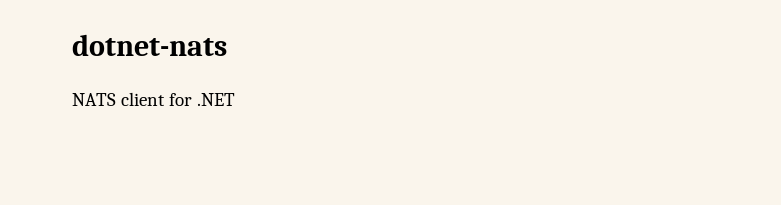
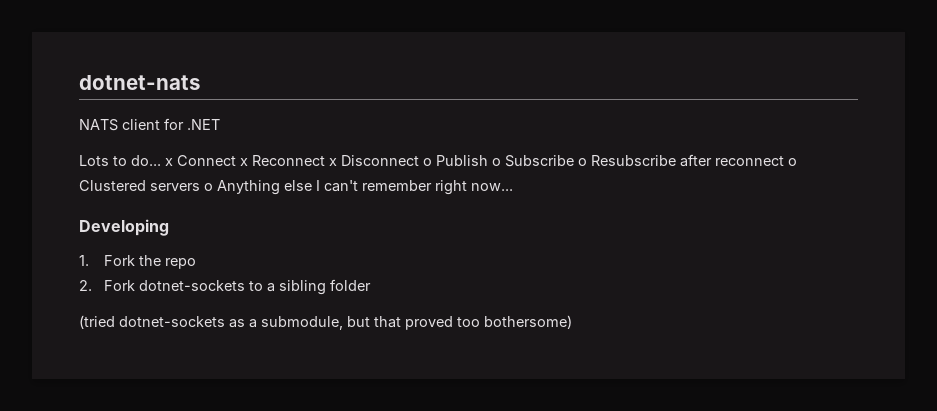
(236, 99) none -> [79,154,797,167] [79,180,513,195] [79,219,169,236] [79,255,196,269] [79,279,371,295] [79,315,572,330] // Lots to do... x Connect x Reconnect x Disconnect o Publish o Subscribe o Resubscribe after reconnect o Clustered servers o Anything else I can't remember right now... // Developing // 1. Fork the repo // 2. Fork dotnet-sockets to a sibling folder // (tried dotnet-sockets as a submodule, but that proved too bothersome)

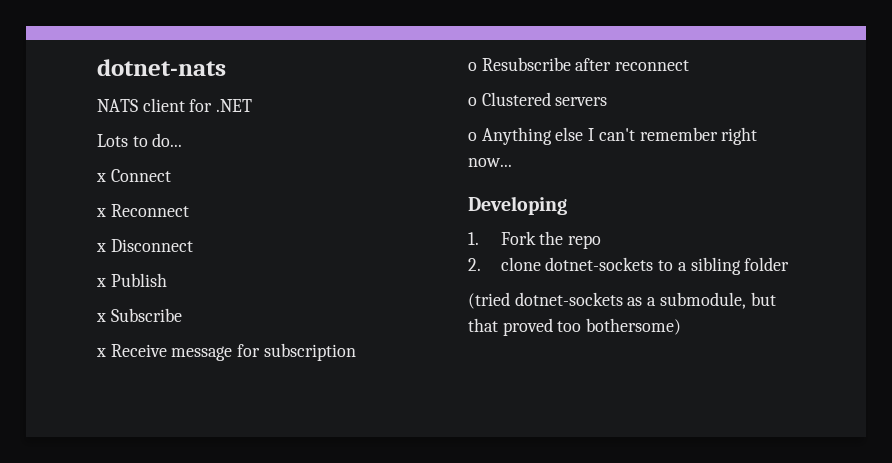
(161, 160) none -> (183, 140) //
(236, 160) none -> (171, 175) //
(325, 160) none -> (189, 210) //
[423,158,432,166] o -> [96,278,106,287] // x
[492,158,501,166] o -> [96,313,106,322] // x
(574, 161) none -> [96,343,356,361] // x Receive message for subscription //
(784, 161) none -> (690, 65) //
(200, 187) none -> (608, 101) //
[103,280,135,291] Fork -> [500,257,541,271] clone

